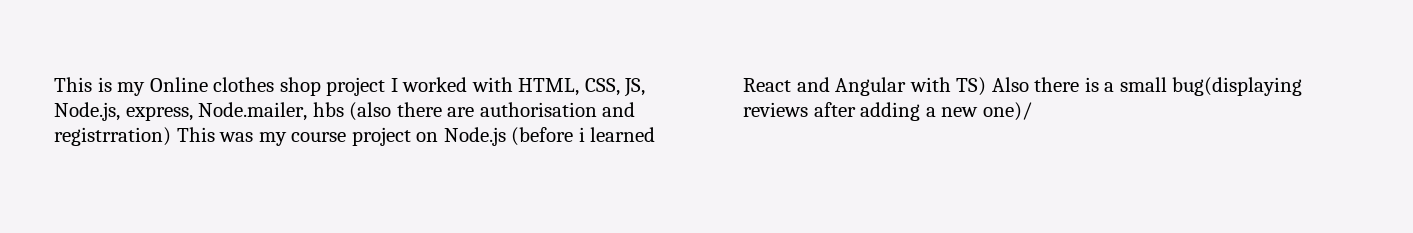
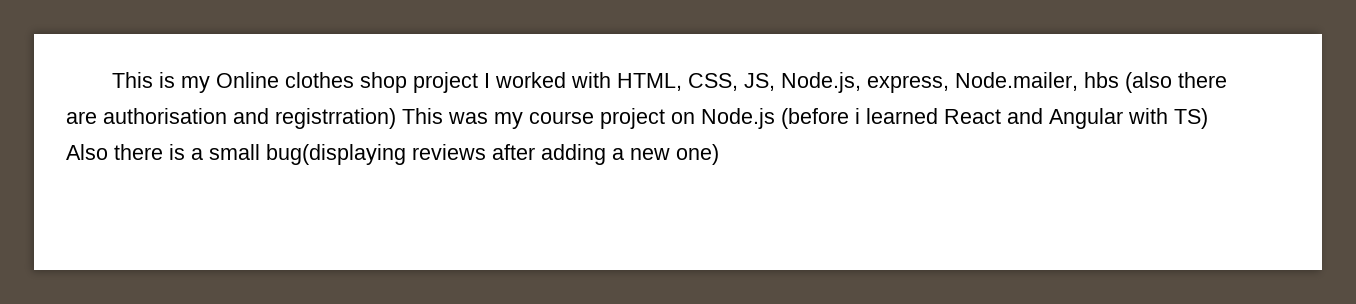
[982,102,1032,121] one)/ -> [676,144,719,165] one)

